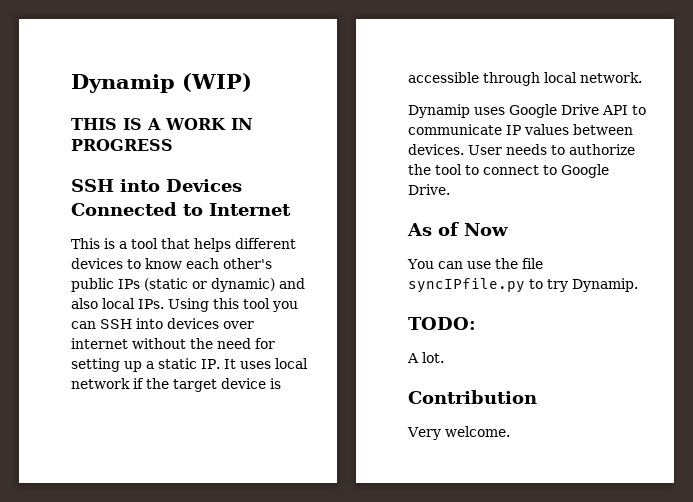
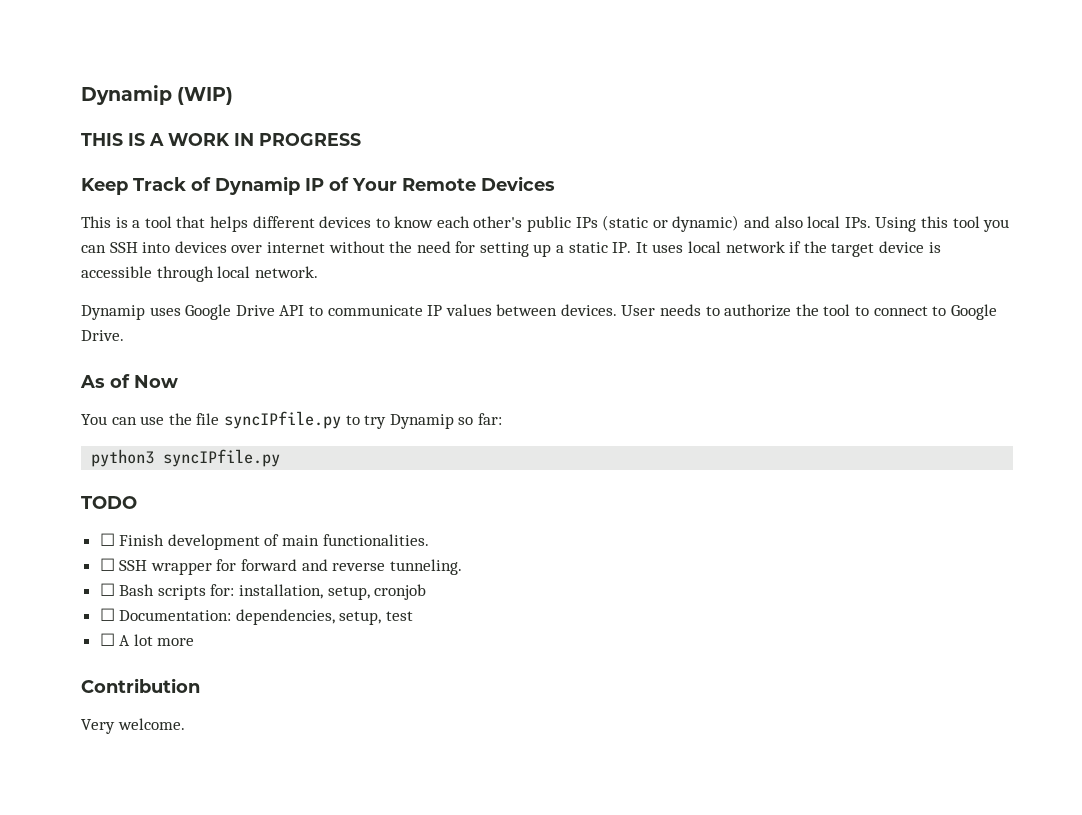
[71,179,242,192] [71,202,291,216] SSH into Devices Connected to Internet -> [81,176,555,195] Keep Track of Dynamip IP of Your Remote Devices
[572,278,638,292] [408,317,476,330] [407,352,444,363] Dynamip. // TODO: // A lot. -> [389,413,502,429] [91,449,281,467] [81,496,137,509] [99,533,429,550] [99,558,462,575] [99,583,427,600] [99,608,414,625] [99,633,195,646] Dynamip so far: // python3 syncIPfile.py // TODO // ☐ Finish development of main functionalities. // ☐ SSH wrapper for forward and reverse tunneling. // ☐ Bash scripts for: installation, setup, cronjob // ☐ Documentation: dependencies, setup, test // ☐ A lot more

